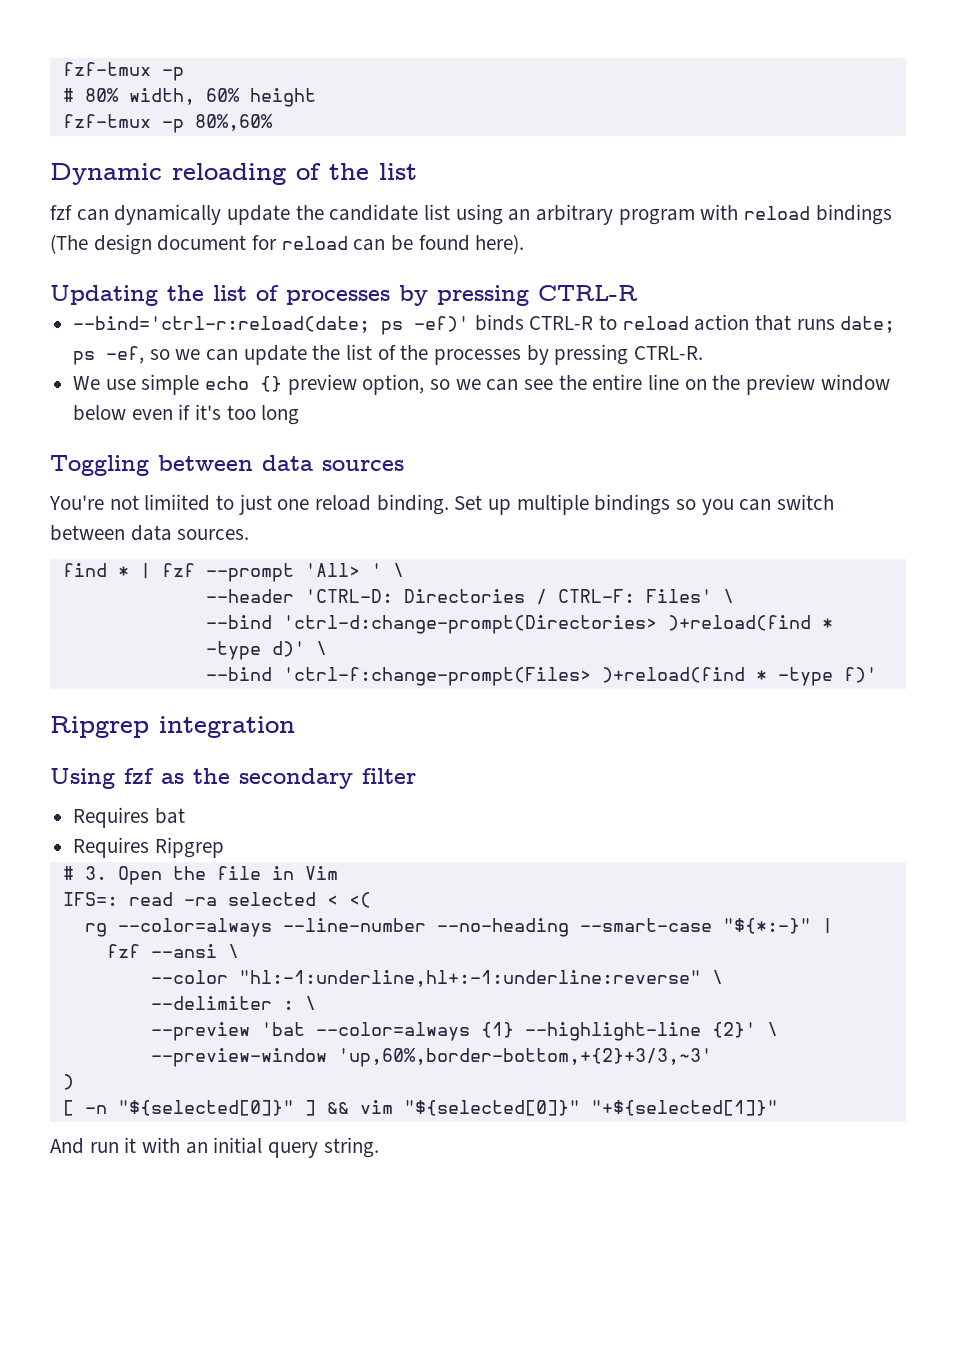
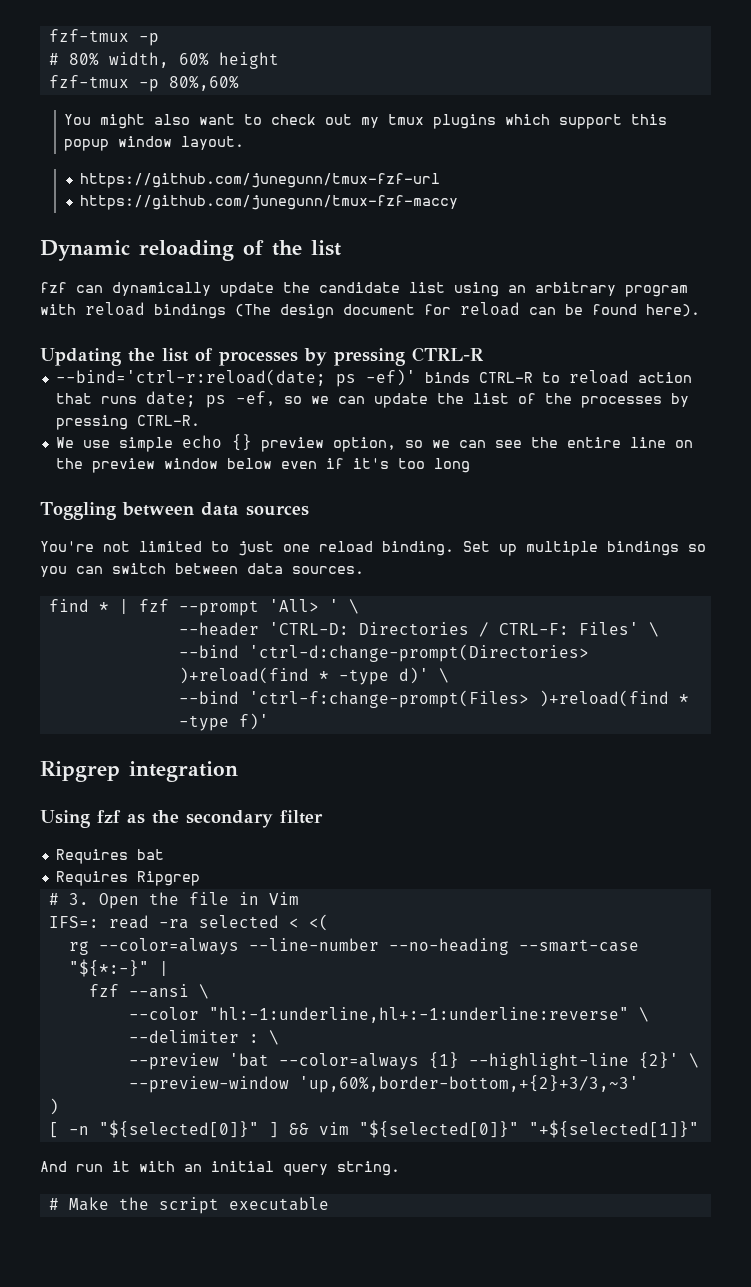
(273, 122) none -> [64,114,668,129] [64,136,245,151] [80,173,441,188] [80,195,459,210] // You might also want to check out my tmux plugins which support this popup window layout. // https://github.com/junegunn/tmux-fzf-url // https://github.com/junegunn/tmux-fzf-maccy
[144,494,211,511] limiited -> [139,541,202,552] limited
(379, 1147) none -> [48,1197,329,1214] // # Make the script executable

